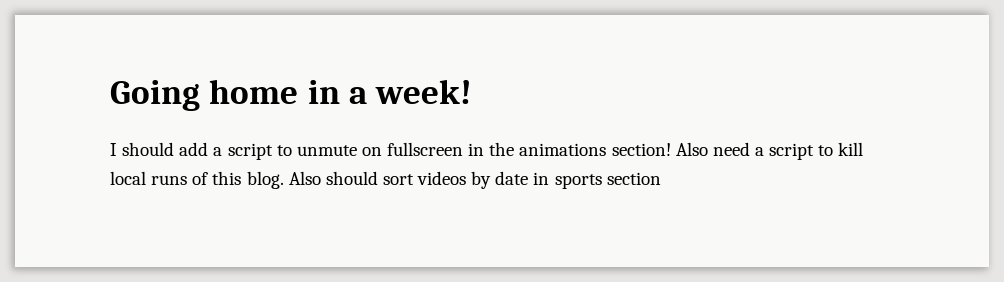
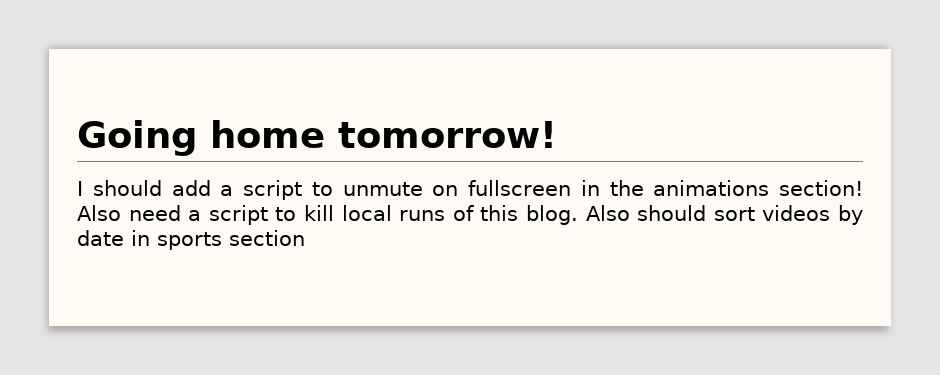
[307,79,473,104] in a week! -> [338,121,557,148] tomorrow!

